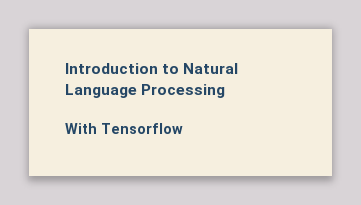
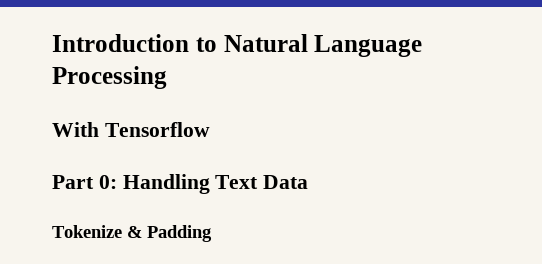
(183, 128) none -> [52,174,309,194] [52,225,212,242] // Part 0: Handling Text Data // Tokenize & Padding

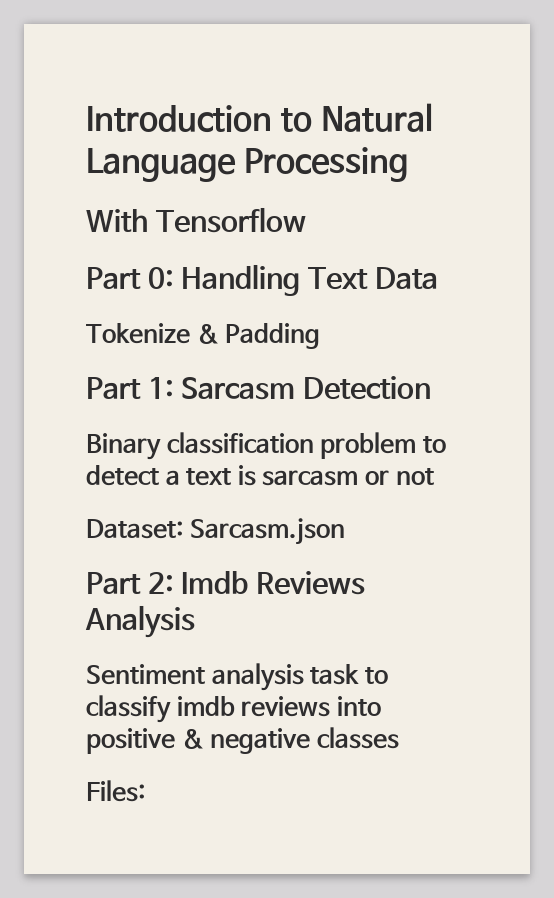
(212, 233) none -> [86,376,432,400] [86,432,446,460] [86,465,434,486] [86,518,345,545] [86,571,366,595] [85,605,195,638] [86,663,388,691] [86,695,381,723] [86,727,399,754] [86,780,145,802] // Part 1: Sarcasm Detection // Binary classification problem to detect a text is sarcasm or not // Dataset: Sarcasm.json // Part 2: Imdb Reviews Analysis // Sentiment analysis task to classify imdb reviews into positive & negative classes // Files:

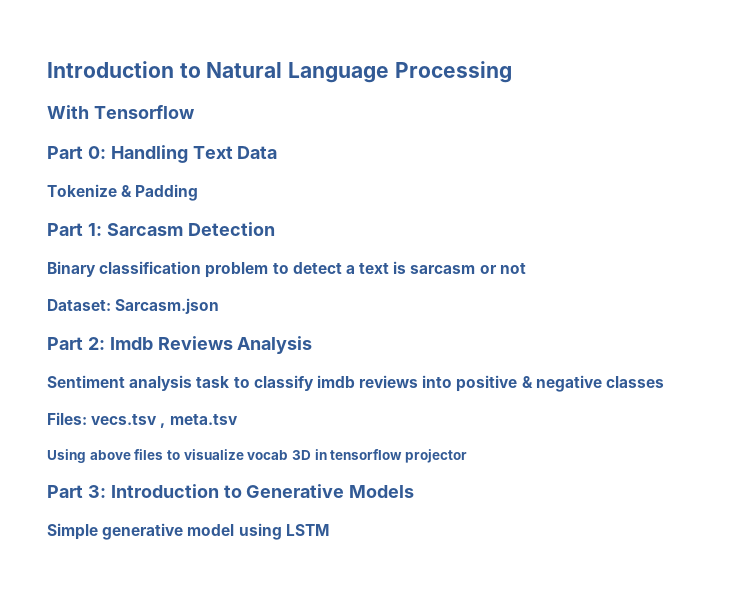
(145, 791) none -> [91,414,238,428] [47,449,467,463] [47,484,415,498] [47,523,329,540] vecs.tsv , meta.tsv // Using above files to visualize vocab 3D in tensorflow projector // Part 3: Introduction to Generative Models // Simple generative model using LSTM

